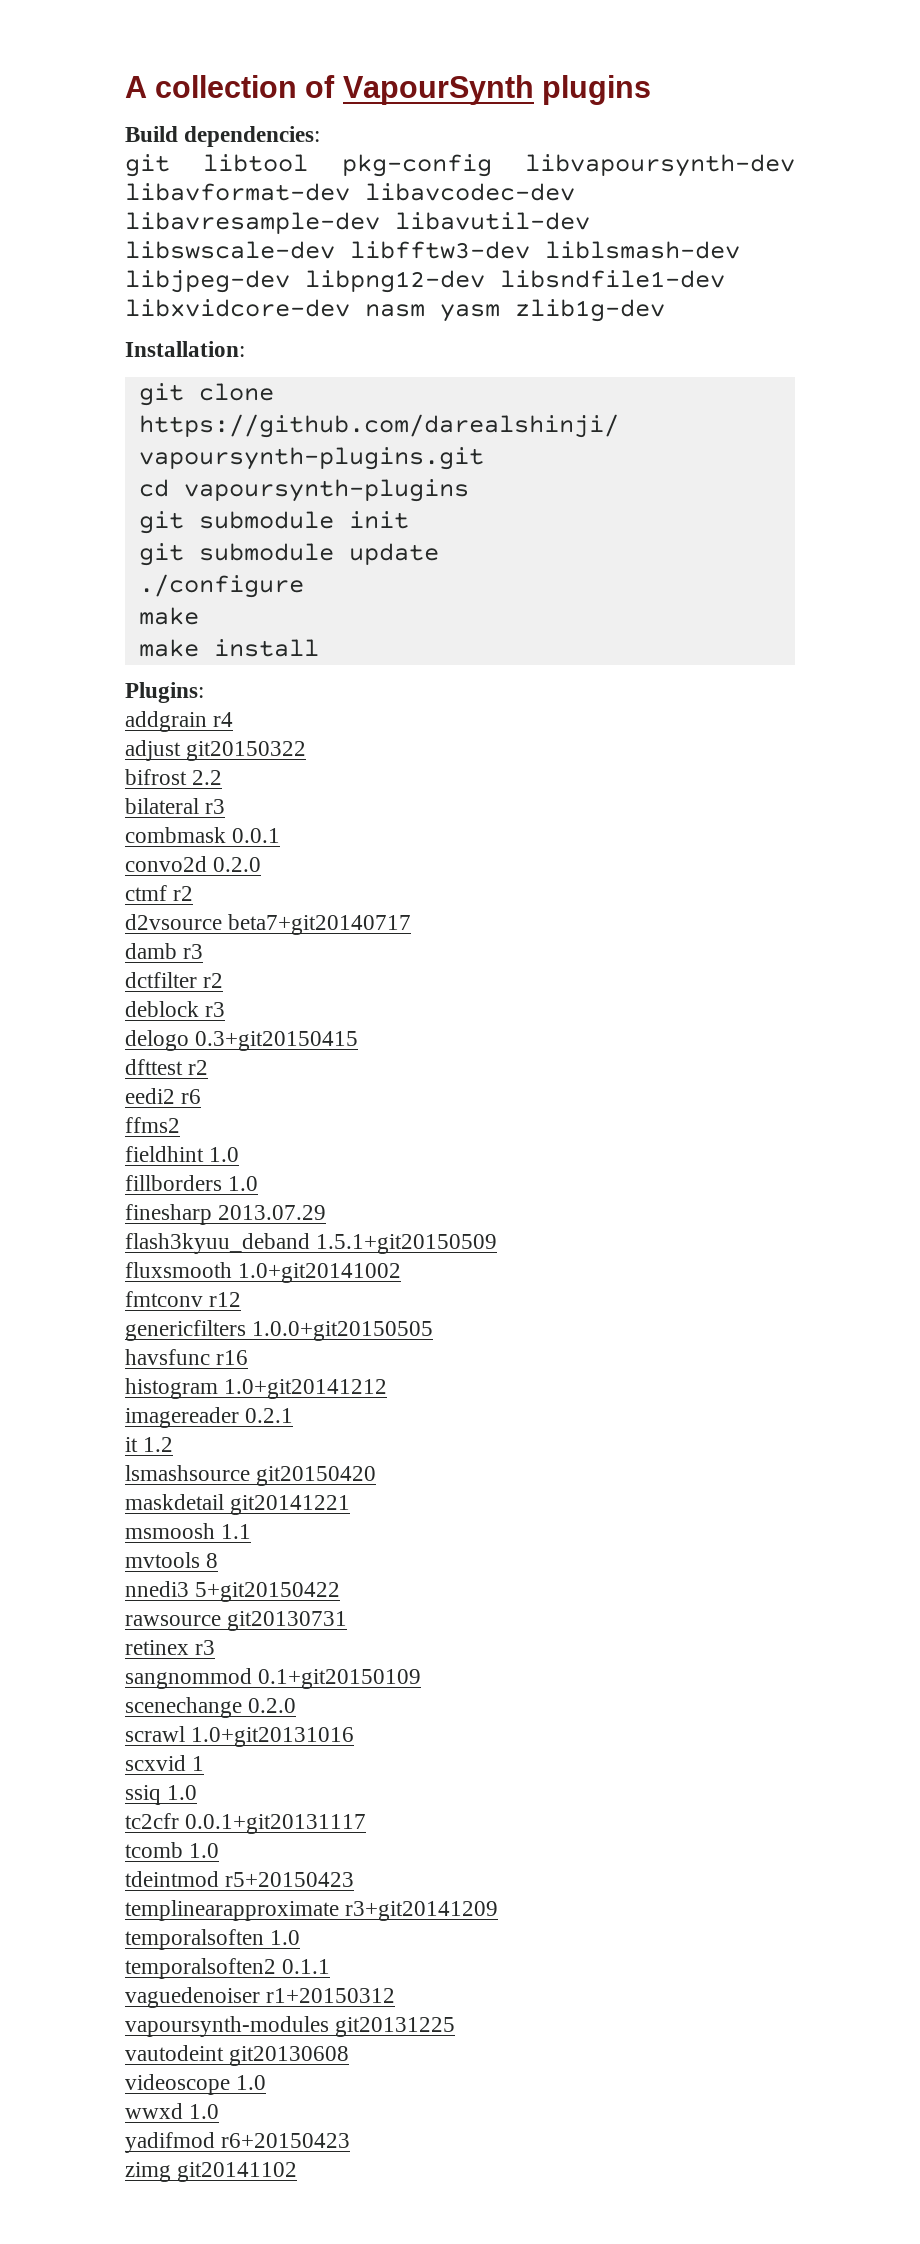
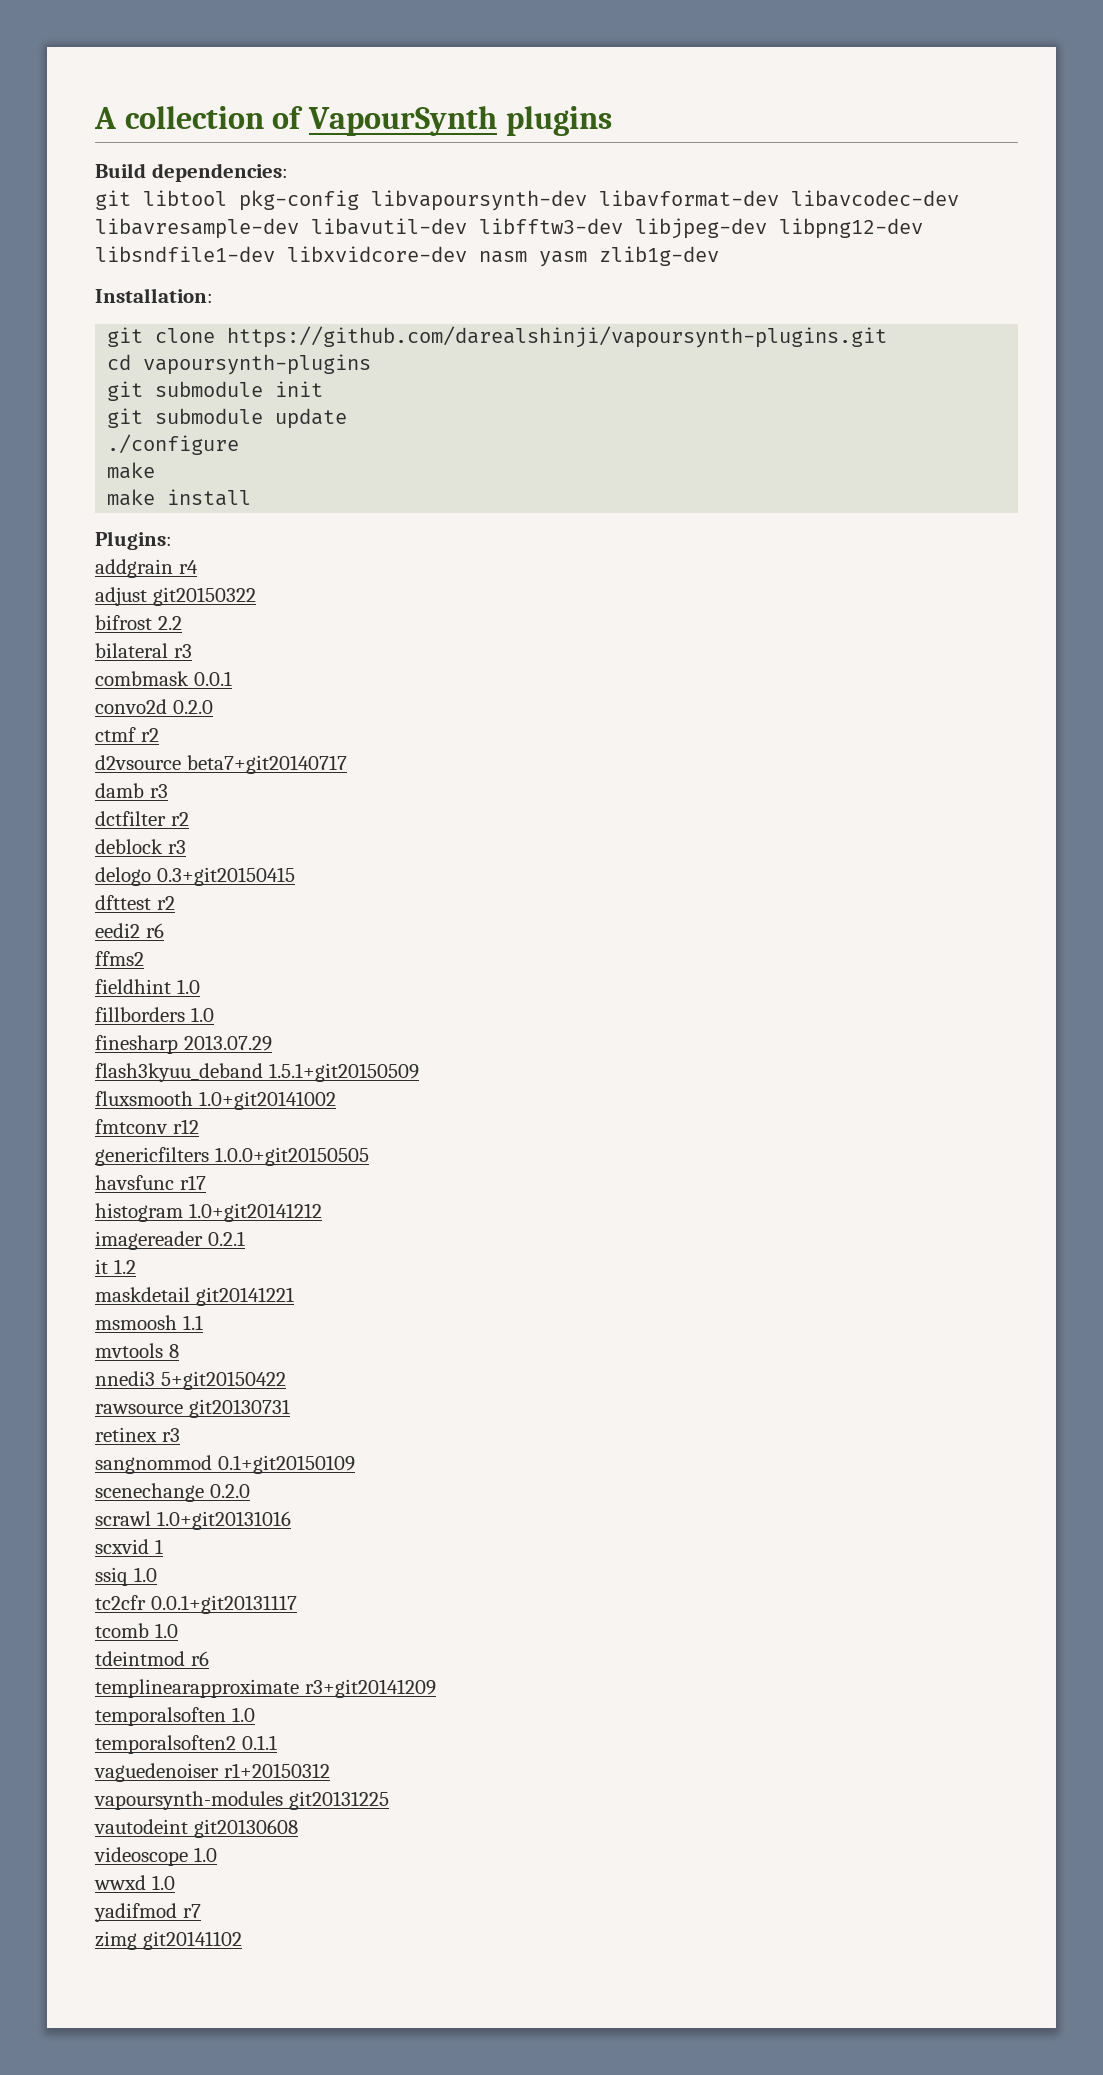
[125,241,740,259] libswscale-dev libfftw3-dev liblsmash-dev -> [479,218,623,234] libfftw3-dev
[216,1350,249,1365] r16 -> [179,1175,206,1190] r17
[125,1465,377,1486] // lsmashsource git20150420 -> (136, 1266) none
[225,1872,355,1887] r5+20150423 -> [190,1651,209,1666] r6
[221,2133,351,2148] r6+20150423 -> [182,1904,201,1918] r7

